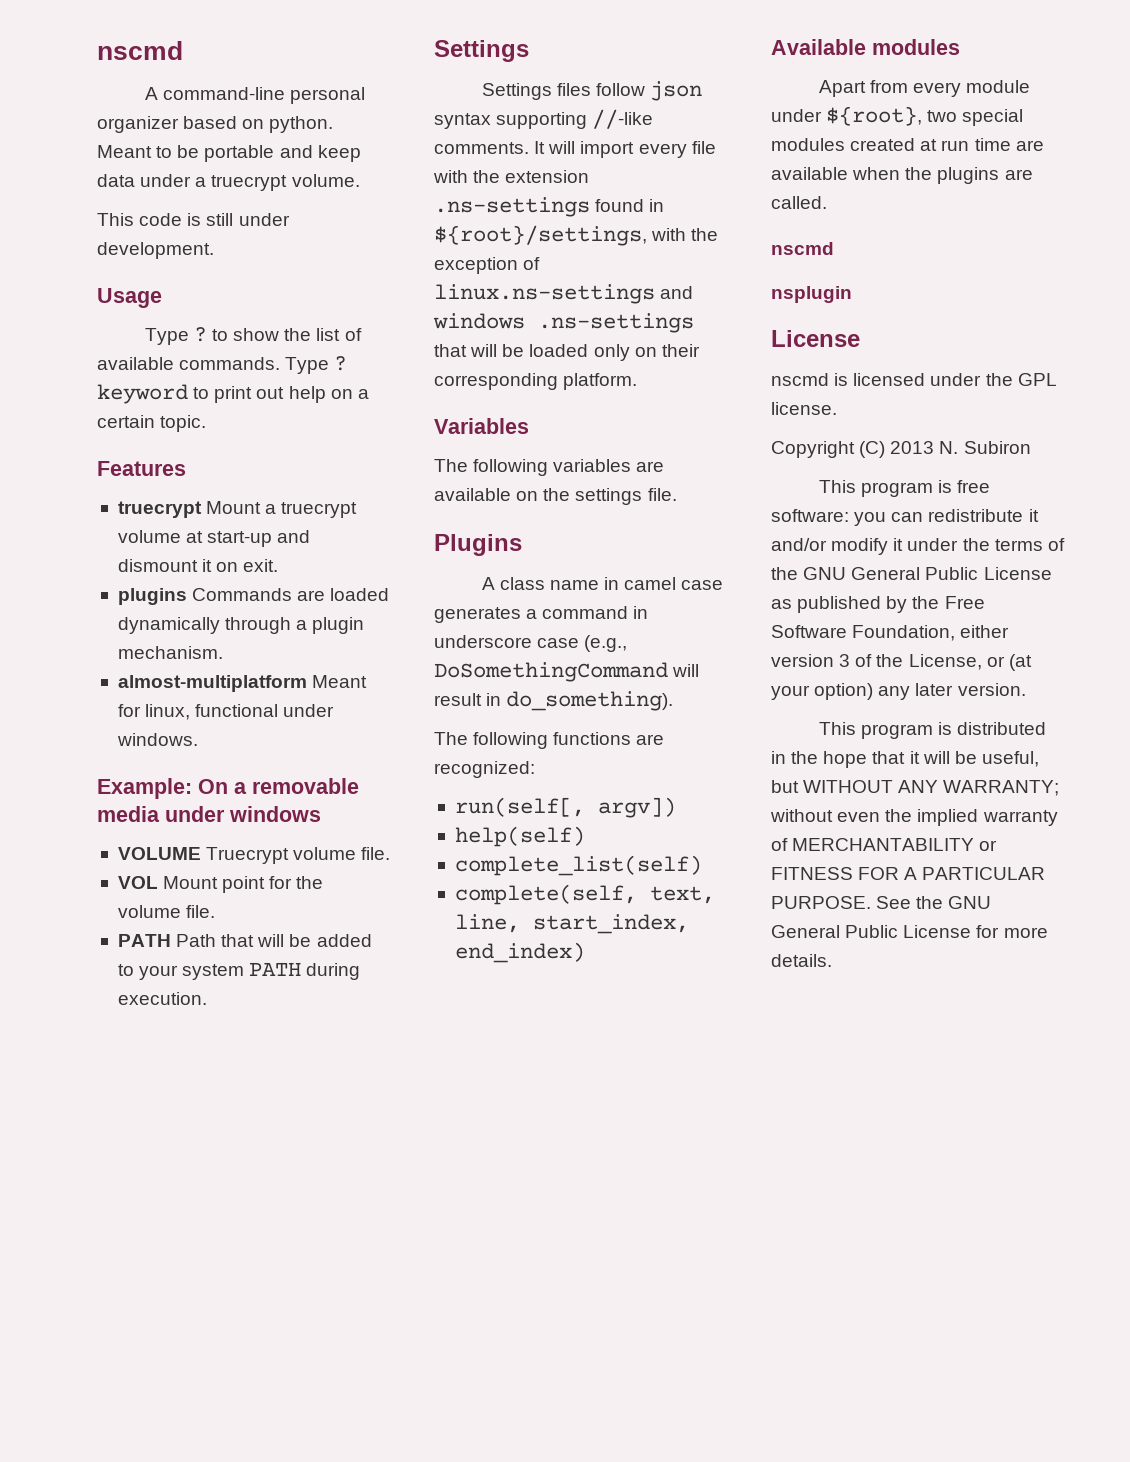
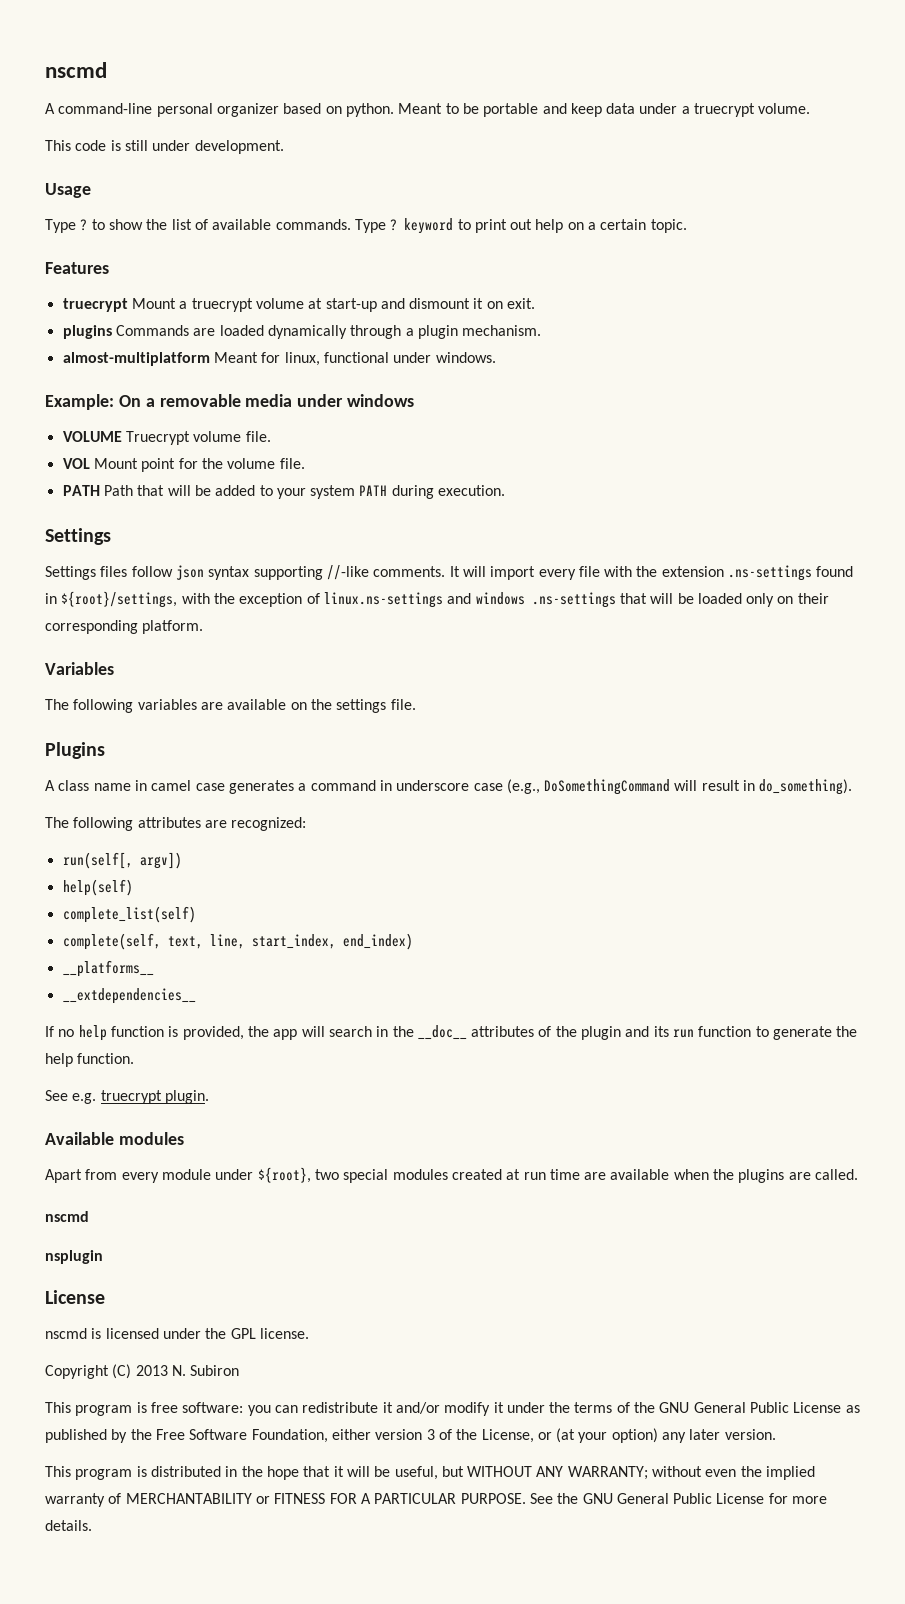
[553,732,632,745] functions -> [137,817,201,828] attributes
(585, 952) none -> [62,960,154,977] [62,988,196,1004] [45,1025,858,1041] [45,1053,135,1067] [45,1090,209,1104] // __platforms__ // __extdependencies__ // If no help function is provided, the app will search in the __doc__ attributes of the plugin and its run function to generate the help function. // See e.g. truecrypt plugin.

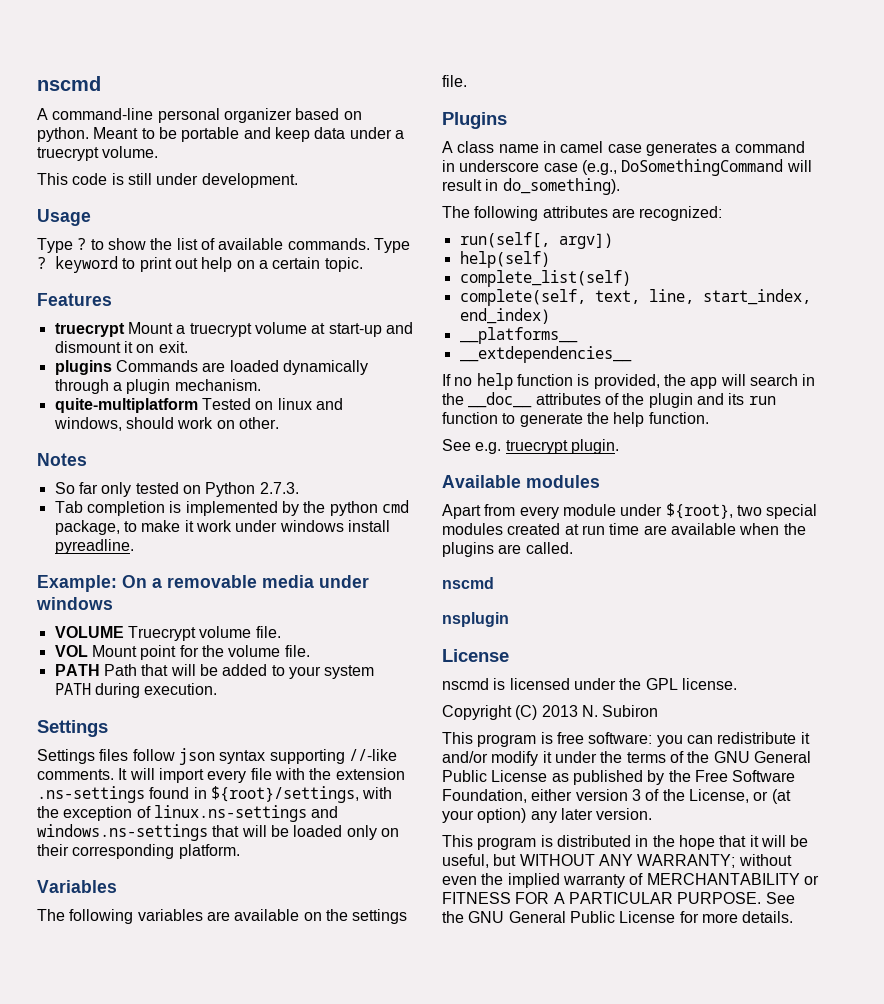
[62,352,496,366] almost-multiplatform Meant for linux, functional under windows. -> [54,398,343,413] [53,417,279,431] [37,453,87,466] [54,482,299,497] [54,500,409,516] [54,520,390,535] [54,539,134,554] quite-multiplatform Tested on linux and windows, should work on other. // Notes // So far only tested on Python 2.7.3. // Tab completion is implemented by the python cmd package, to make it work under windows install pyreadline.
[475,592,616,608] windows .ns-settings -> [37,824,208,841] windows.ns-settings

